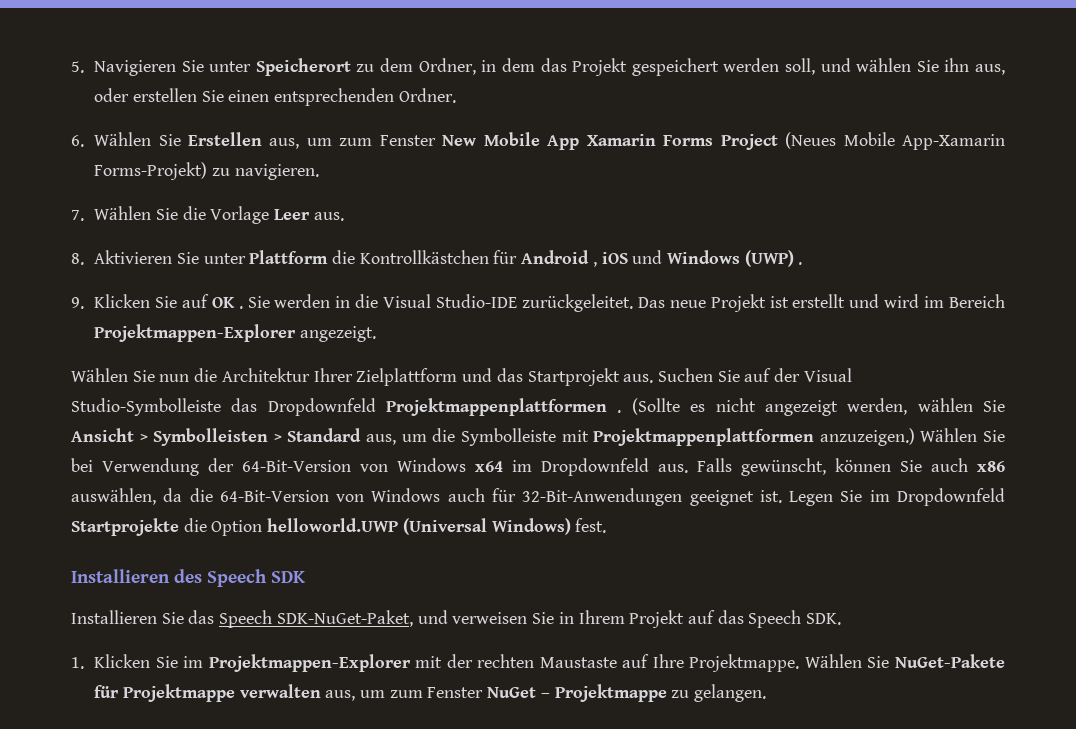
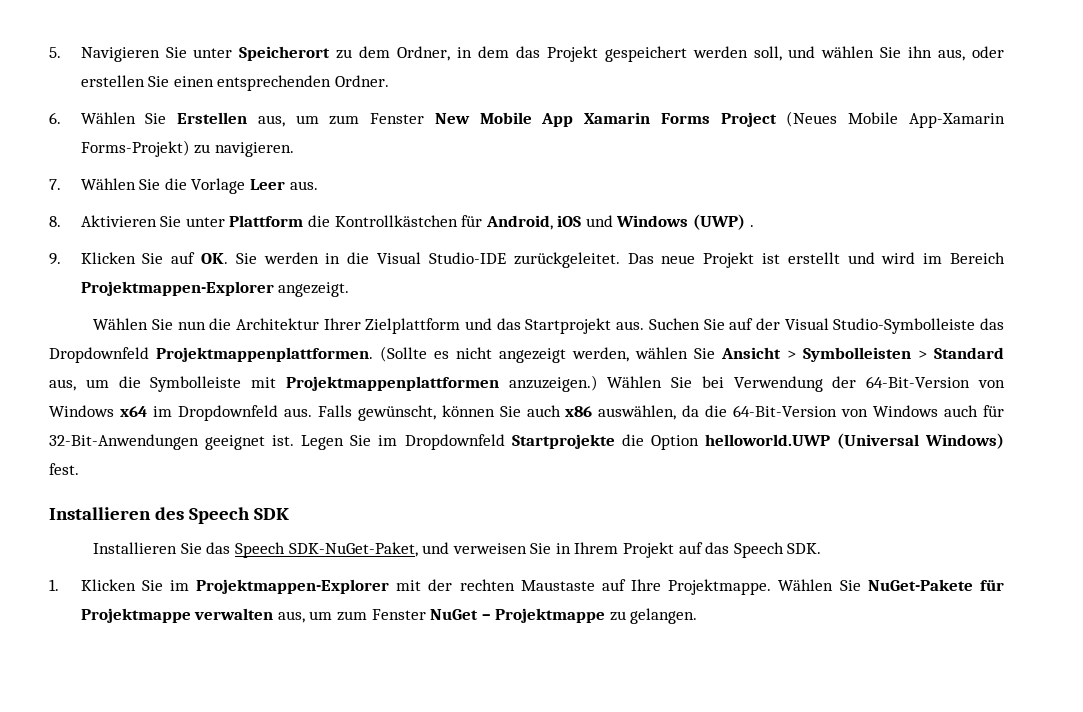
[521,250,597,267] Android , -> [485,215,553,230] Android,
[211,297,243,309] OK . -> [201,253,229,264] OK.
[386,398,622,416] Projektmappenplattformen . -> [156,347,373,362] Projektmappenplattformen.

